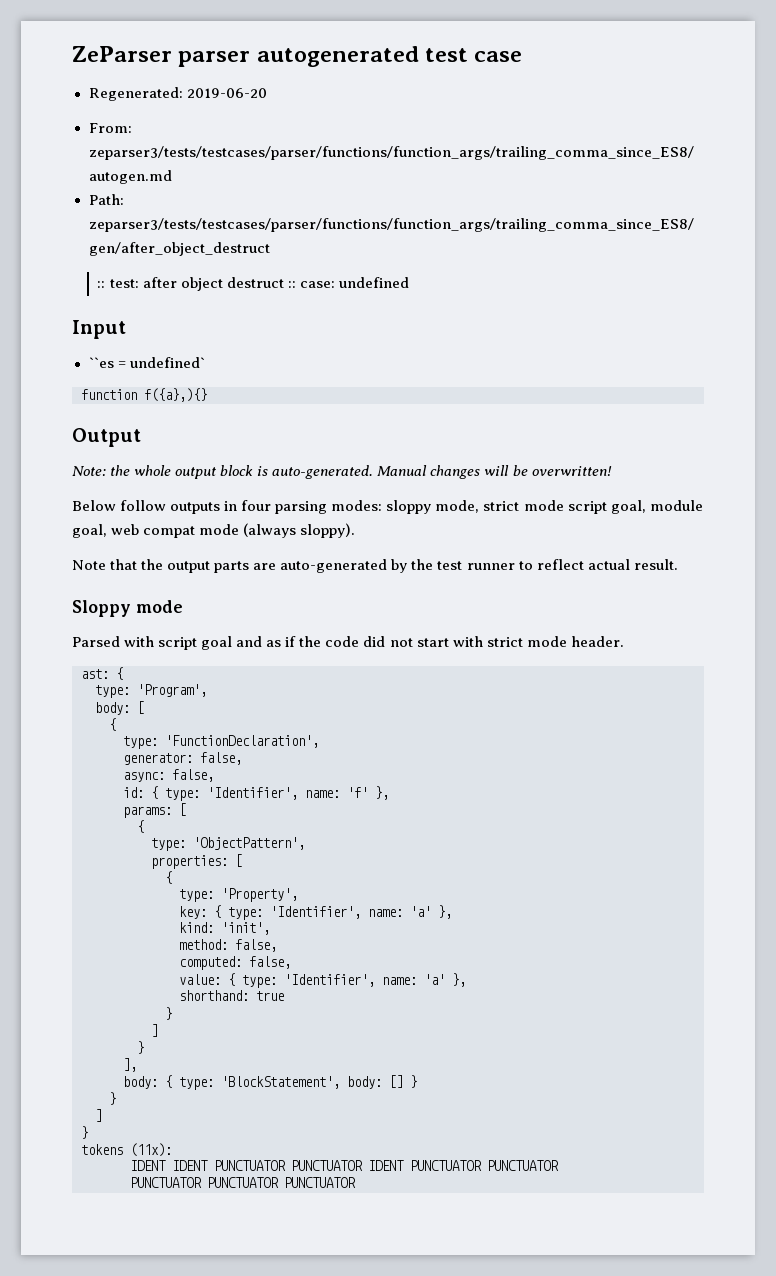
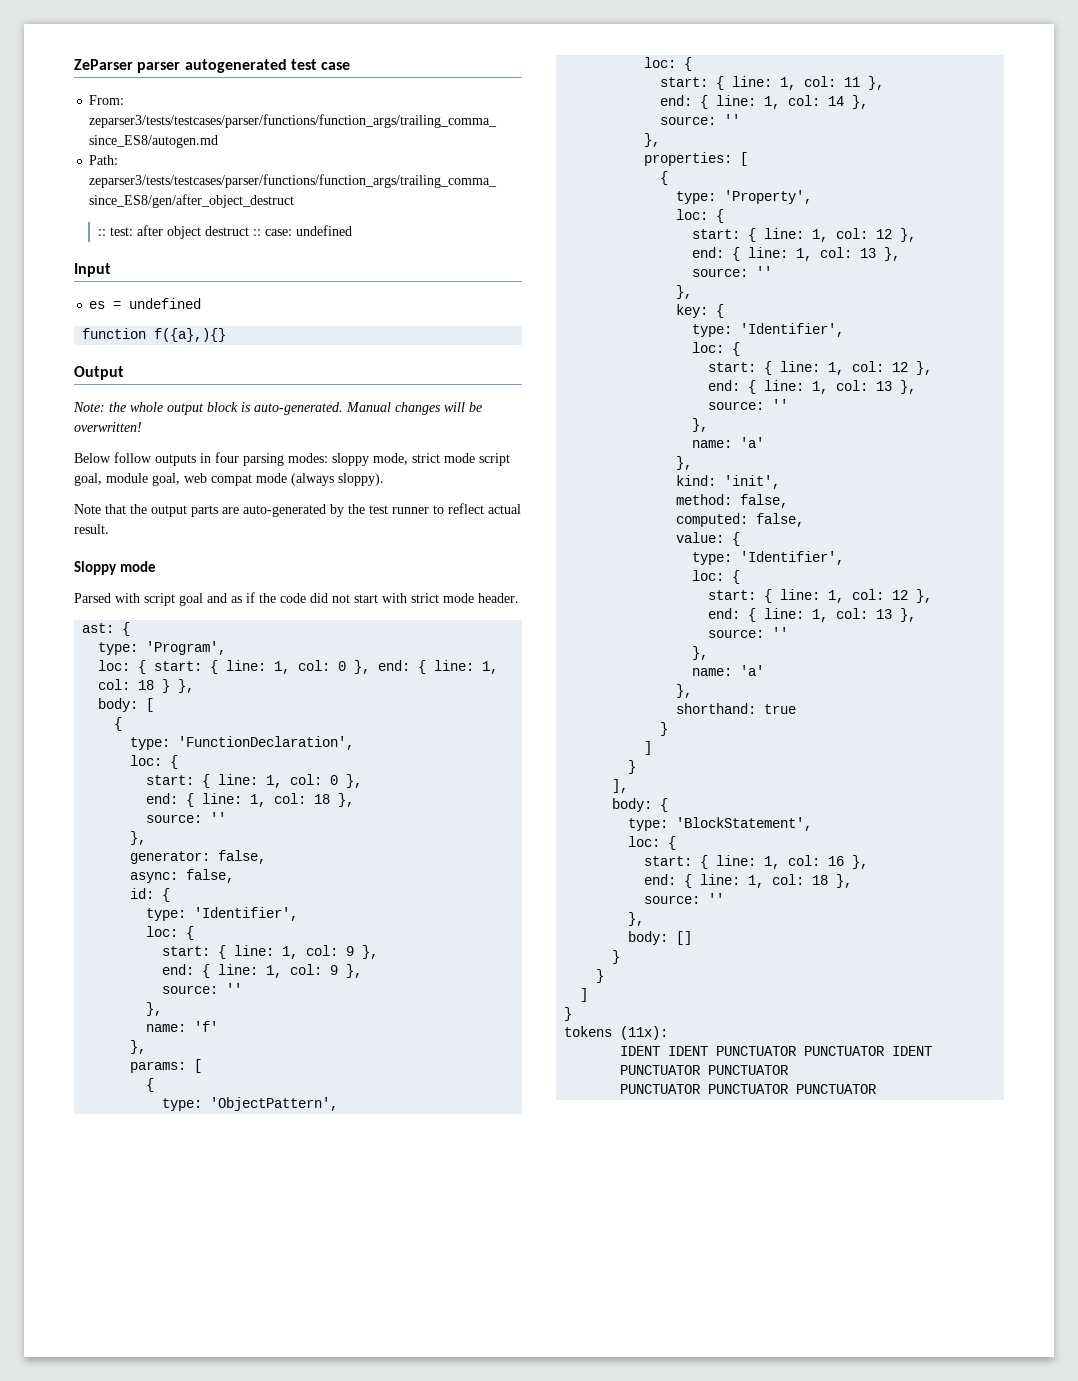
[88,87,267,101] // Regenerated: 2019-06-20 -> (351, 66) none
[88,357,205,368] ``es = undefined` -> [89,298,202,309] es = undefined
(207, 690) none -> [98,660,499,674] [98,679,195,693] // loc: { start: { line: 1, col: 0 }, end: { line: 1, col: 18 } },
(319, 741) none -> [130,755,179,769] [146,774,363,788] [146,793,355,807] [146,812,227,823] [130,831,147,845] // loc: { // start: { line: 1, col: 0 }, // end: { line: 1, col: 18 }, // source: '' // },
[165,787,298,801] type: 'Identifier', -> [146,907,299,921] [146,926,195,940] [162,945,379,959] [162,964,363,978] [162,983,243,994] [146,1002,163,1016] // type: 'Identifier', // loc: { // start: { line: 1, col: 9 }, // end: { line: 1, col: 9 }, // source: '' // }, //
(368, 792) none -> (219, 1026) //
(305, 843) none -> [644,57,693,71] [660,76,885,90] [660,95,869,109] [660,114,741,125] [644,133,661,147] // loc: { // start: { line: 1, col: 11 }, // end: { line: 1, col: 14 }, // source: '' // },
(298, 895) none -> [676,209,725,223] [692,228,917,242] [692,247,901,261] [692,266,773,277] [676,285,693,299] // loc: { // start: { line: 1, col: 12 }, // end: { line: 1, col: 13 }, // source: '' // },
[228,906,431,920] type: 'Identifier', name: 'a' -> [692,323,845,337] [692,342,741,356] [708,361,933,375] [708,380,917,394] [708,399,789,410] [692,418,709,432] [692,437,765,448] // type: 'Identifier', // loc: { // start: { line: 1, col: 12 }, // end: { line: 1, col: 13 }, // source: '' // }, // name: 'a' //
[242,974,445,988] type: 'Identifier', name: 'a' -> [692,551,845,565] [692,570,741,584] [708,589,933,603] [708,608,917,622] [708,627,789,638] [692,646,709,660] [692,665,765,676] // type: 'Identifier', // loc: { // start: { line: 1, col: 12 }, // end: { line: 1, col: 13 }, // source: '' // }, // name: 'a' //
(172, 1081) none -> (669, 805) //
(340, 1082) none -> [628,836,677,850] [644,855,869,869] [644,874,853,888] [644,893,725,904] [628,912,645,926] // loc: { // start: { line: 1, col: 16 }, // end: { line: 1, col: 18 }, // source: '' // }, //
(403, 1081) none -> (693, 938) //

